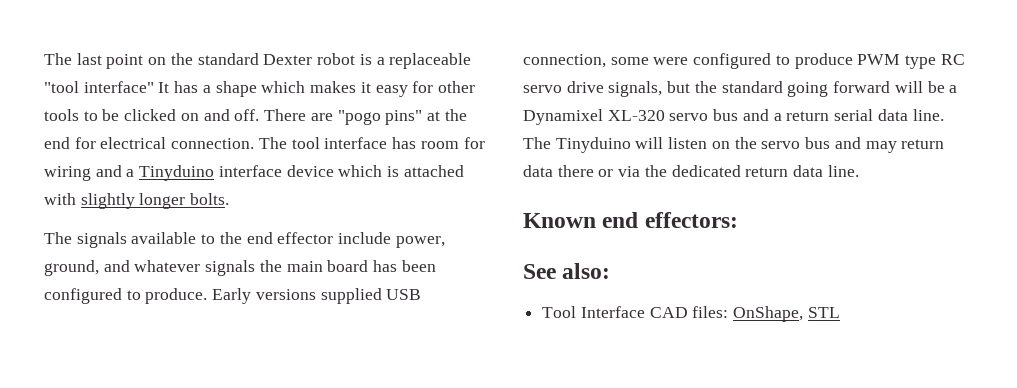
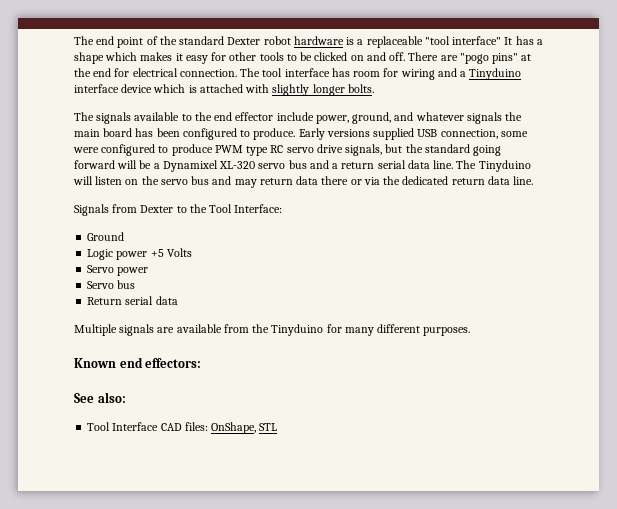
[44,53,167,69] The last point on -> [74,36,158,48] The end point of
(356, 59) none -> [293,36,344,45] hardware
(859, 171) none -> [74,204,283,216] [87,232,125,241] [87,248,192,260] [87,265,149,276] [87,280,136,289] [87,296,178,305] [74,324,471,336] // Signals from Dexter to the Tool Interface: // Ground // Logic power +5 Volts // Servo power // Servo bus // Return serial data // Multiple signals are available from the Tinyduino for many different purposes.

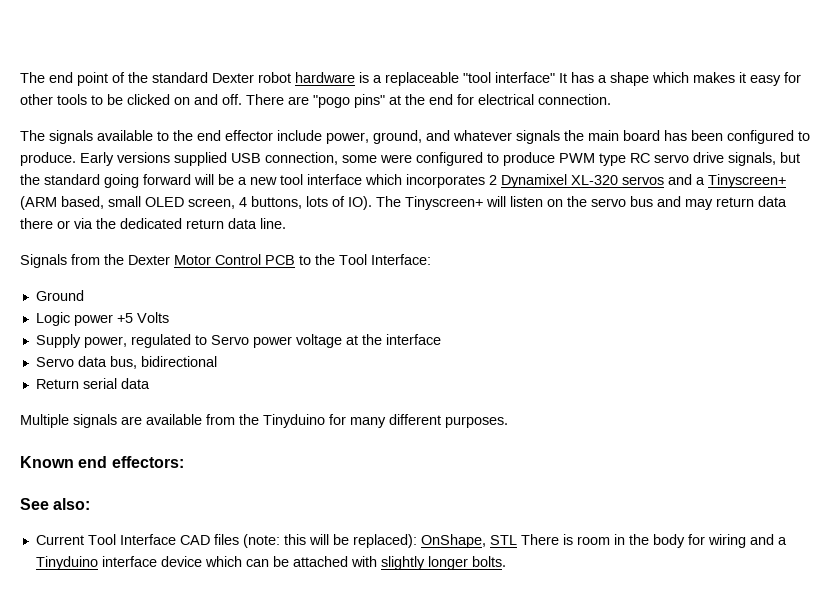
[240,68,522,80] [74,84,374,96] The tool interface has room for wiring and a Tinyduino interface device which is attached with slightly longer bolts. -> (611, 99) none
[162,160,531,172] Dynamixel XL-320 servo bus and a return serial data line. The Tinyduino -> [250,174,786,188] [20,196,483,210] new tool interface which incorporates 2 Dynamixel XL-320 servos and a Tinyscreen+ (ARM based, small OLED screen, 4 buttons, lots of IO). The Tinyscreen+
[140,205,174,213] Dexter -> [104,254,295,265] the Dexter Motor Control PCB
[87,265,149,276] [87,280,136,289] Servo power // Servo bus -> [35,334,441,348] [35,356,217,369] Supply power, regulated to Servo power voltage at the interface // Servo data bus, bidirectional
(126, 397) none -> [35,535,84,545] Current
[184,422,278,434] files: OnShape, STL -> [213,534,787,548] [35,556,506,570] files (note: this will be replaced): OnShape, STL There is room in the body for wiring and a Tinyduino interface device which can be attached with slightly longer bolts.

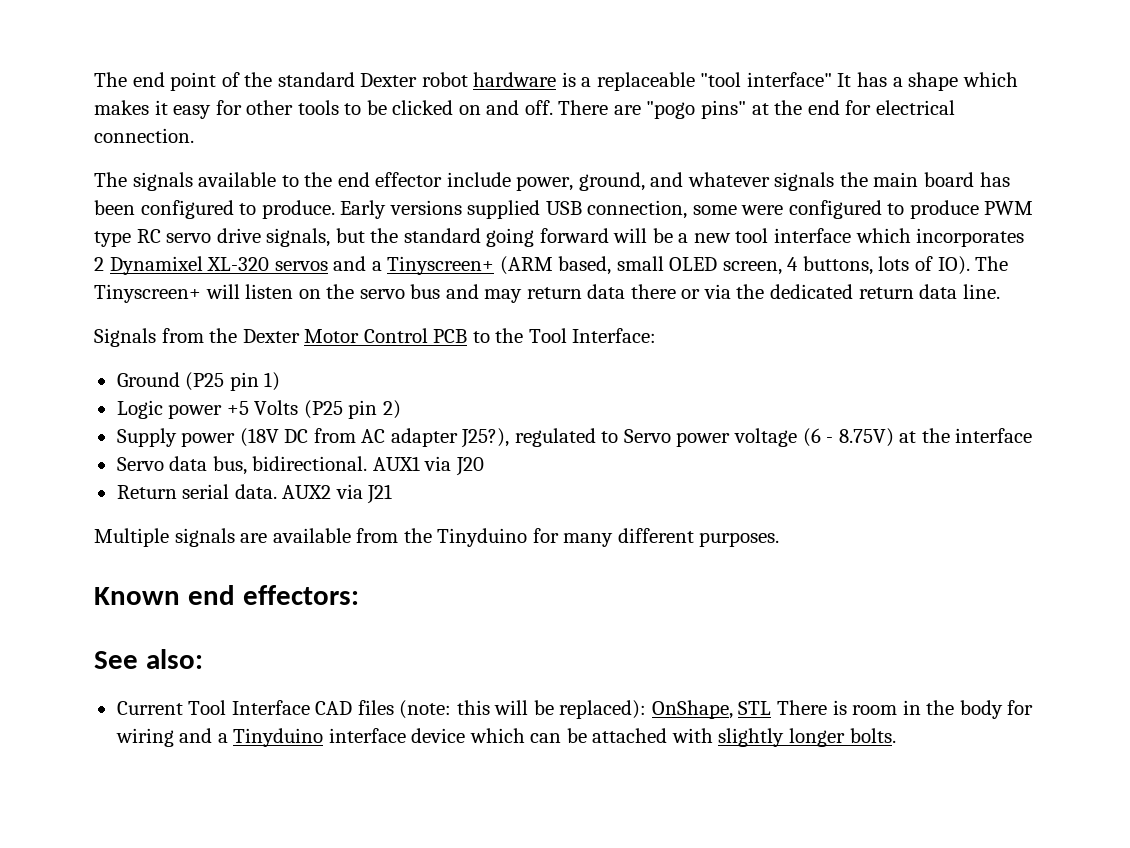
(84, 295) none -> [185,372,281,391] (P25 pin 1)
[35,334,127,348] // Supply power, -> [303,400,401,419] [116,428,510,448] (P25 pin 2) // Supply power (18V DC from AC adapter J25?),
(342, 341) none -> [802,428,894,447] (6 - 8.75V)
[140,356,217,367] [35,378,150,389] bidirectional // Return serial data -> [252,456,484,476] [116,484,393,504] bidirectional. AUX1 via J20 // Return serial data. AUX2 via J21

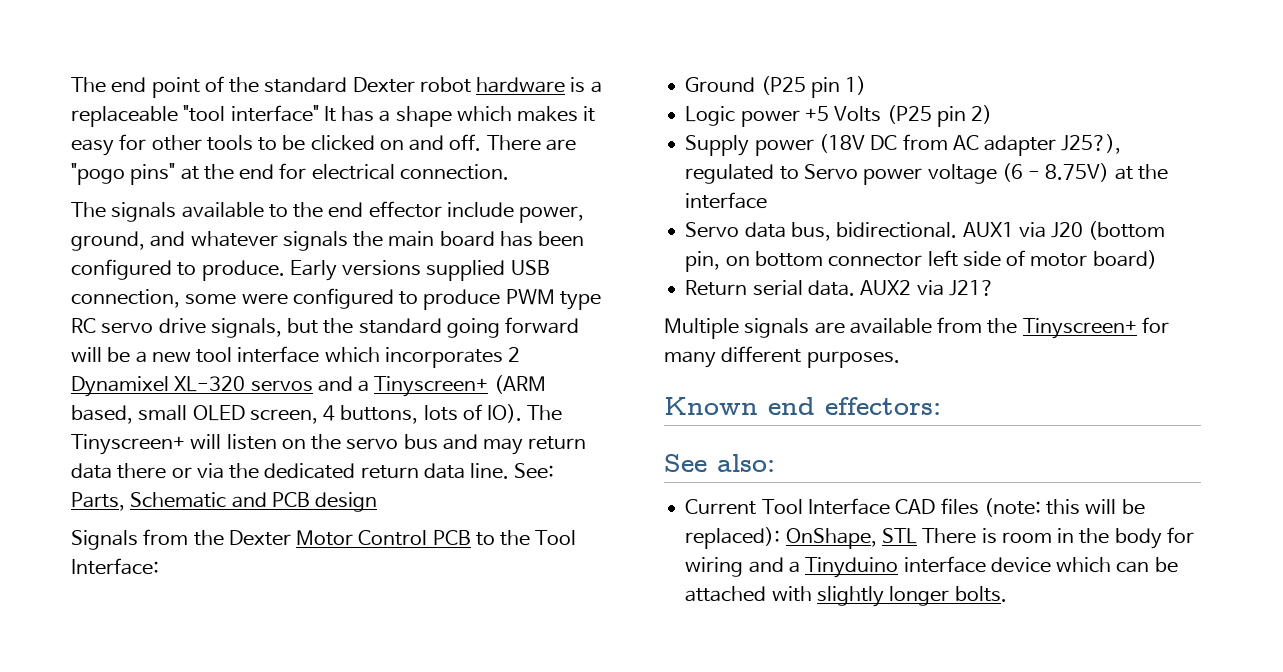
(1000, 291) none -> [514,463,555,479] [71,492,378,512] See: Parts, Schematic and PCB design
(484, 466) none -> [1088,221,1166,240] [685,250,1157,272] (bottom pin, on bottom connector left side of motor board)
[367,484,393,504] J21 -> [948,280,994,296] J21?
[437,528,528,547] Tinyduino -> [1022,318,1137,339] Tinyscreen+

